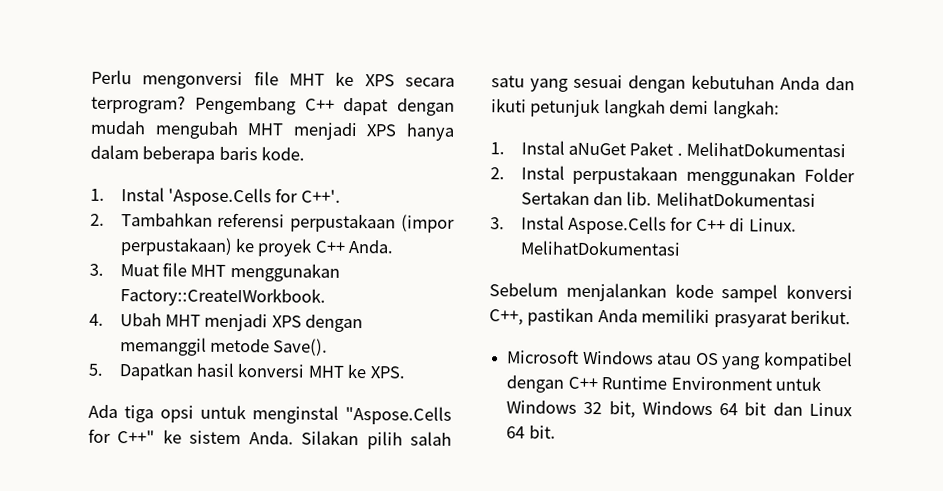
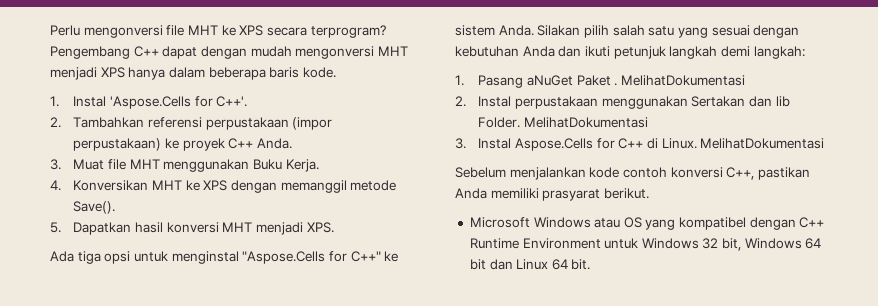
[154,121,239,140] mengubah -> [295,46,375,59] mengonversi
[119,287,326,307] Factory::CreateIWorkbook. -> [252,159,319,172] Buku Kerja.
[119,313,269,332] Ubah MHT menjadi -> [73,180,200,191] Konversikan MHT ke
[347,363,368,379] ke -> [255,222,303,235] menjadi
[520,140,565,155] Instal -> [478,75,524,88] Pasang
[804,167,855,183] Folder -> (688, 102) none
[626,191,653,206] lib. -> [775,96,790,107] [478,117,521,128] lib Folder.
[721,284,779,303] sampel -> [622,167,667,178] contoh

